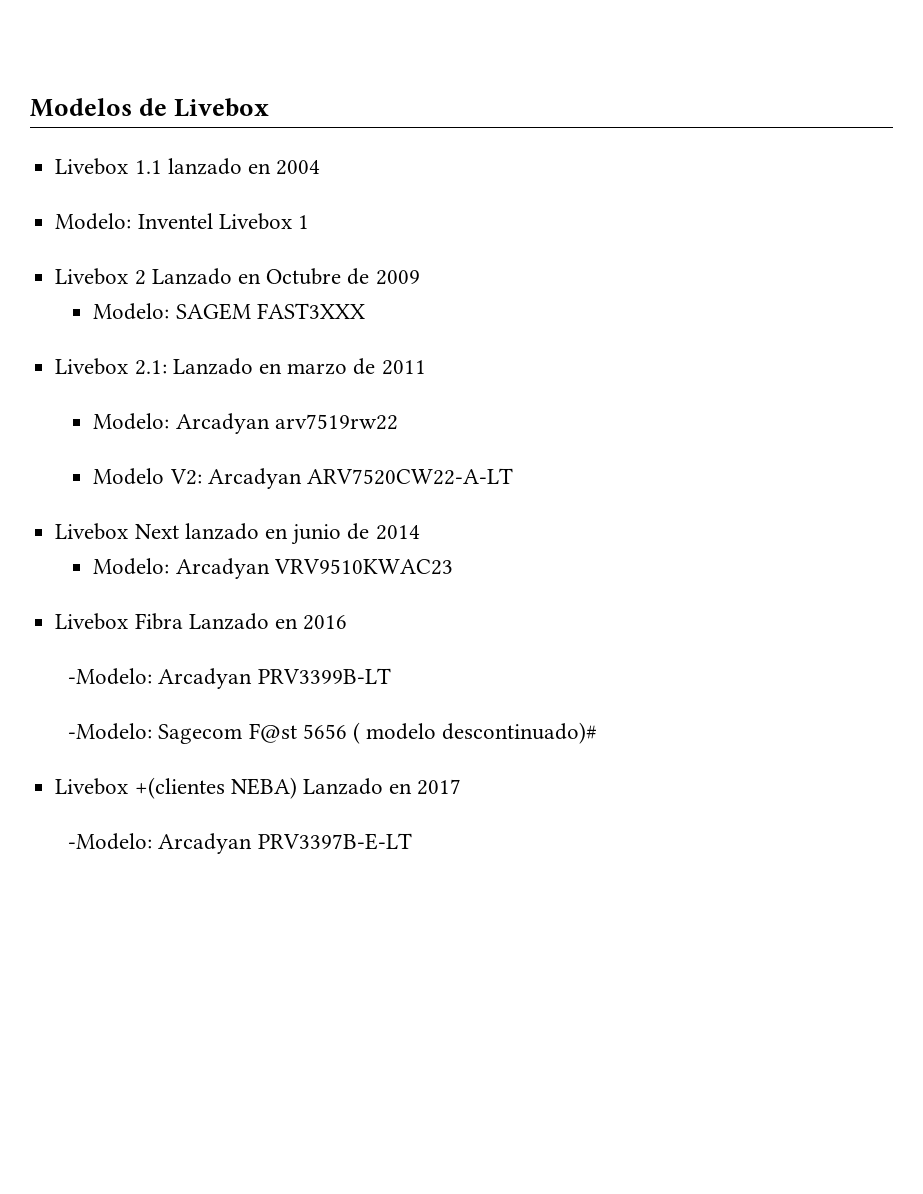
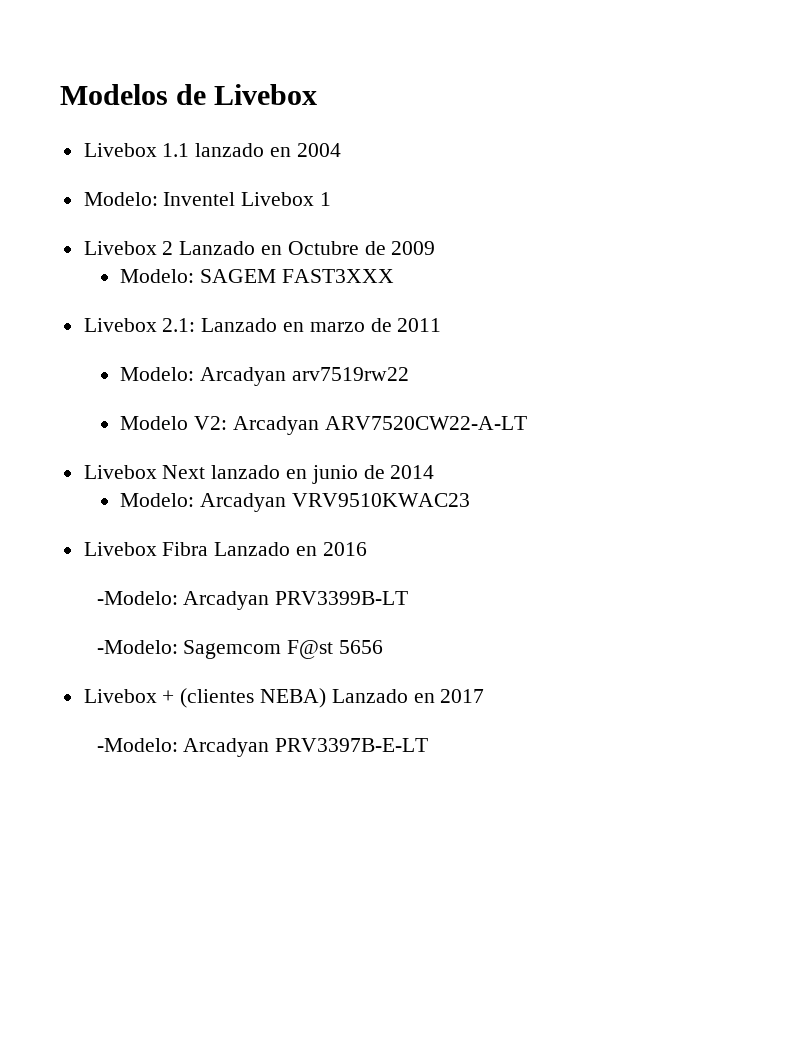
[158,724,243,744] Sagecom -> [183,640,282,659] Sagemcom
[353,722,598,744] [55,777,225,799] ( modelo descontinuado)# // Livebox +(clientes -> [83,688,255,708] // Livebox + (clientes

